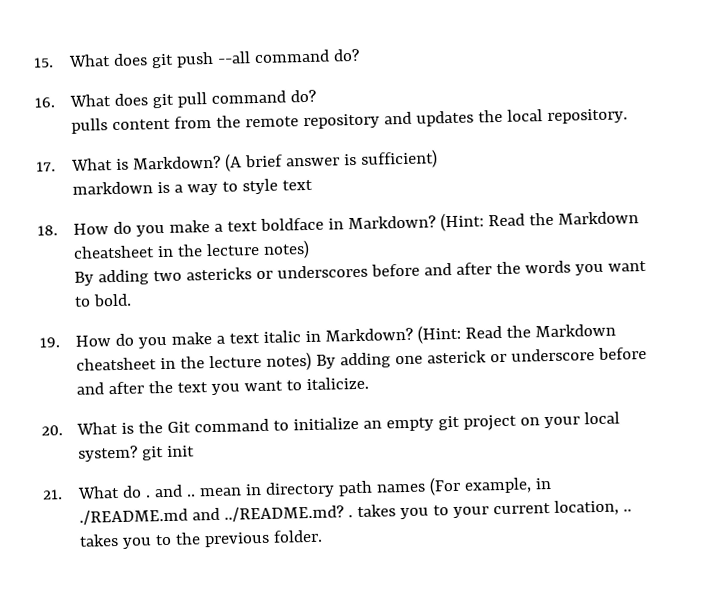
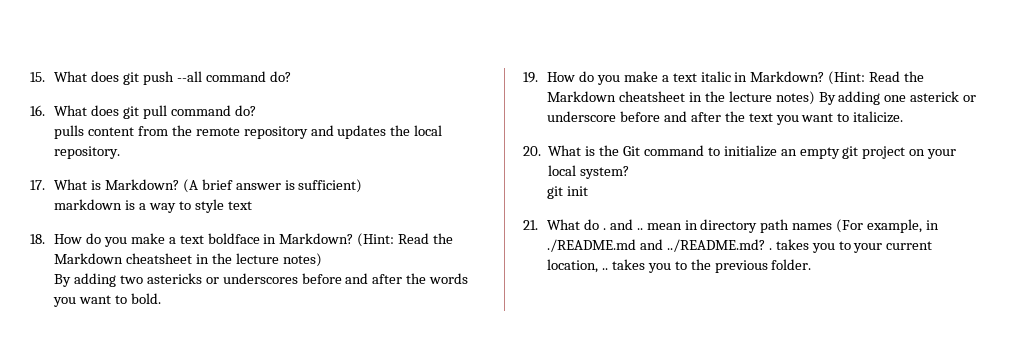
(139, 453) none -> (630, 172) //

